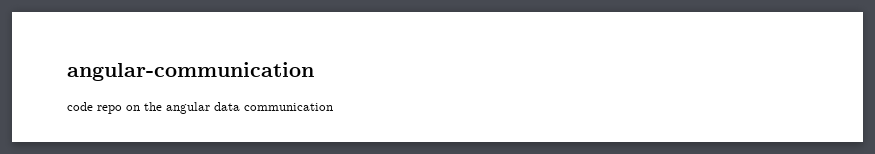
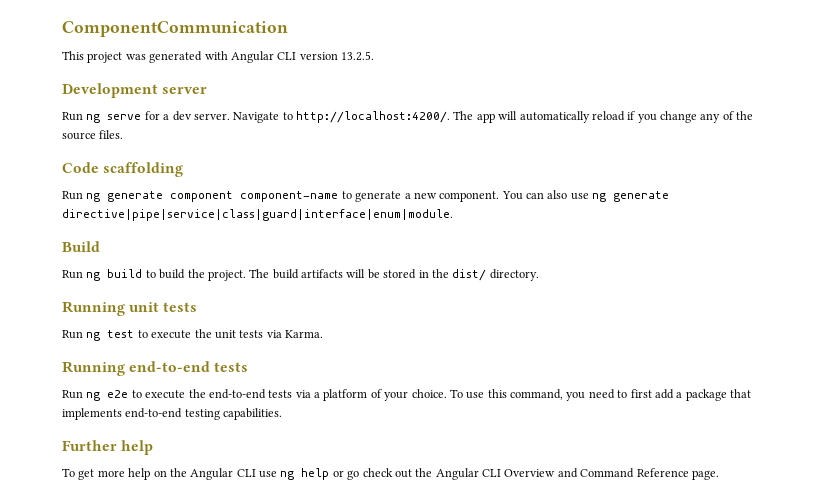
[67,62,314,81] [67,102,333,114] angular-communication // code repo on the angular data communication -> [62,21,288,37] [62,51,374,63] [62,83,208,98] [62,111,754,123] [62,130,124,140] [62,162,184,177] [62,190,670,202] [62,209,453,221] [62,241,100,252] [62,269,539,281] [62,301,198,316] [62,329,323,341] [62,361,249,376] [62,389,751,401] [62,408,283,420] [62,440,154,455] [62,468,719,480] ComponentCommunication // This project was generated with Angular CLI version 13.2.5. // Development server // Run ng serve for a dev server. Navigate to http://localhost:4200/. The app will automatically reload if you change any of the source files. // Code scaffolding // Run ng generate component component-name to generate a new component. You can also use ng generate directive|pipe|service|class|guard|interface|enum|module. // Build // Run ng build to build the project. The build artifacts will be stored in the dist/ directory. // Running unit tests // Run ng test to execute the unit tests via Karma. // Running end-to-end tests // Run ng e2e to execute the end-to-end tests via a platform of your choice. To use this command, you need to first add a package that implements end-to-end testing capabilities. // Further help // To get more help on the Angular CLI use ng help or go check out the Angular CLI Overview and Command Reference page.

